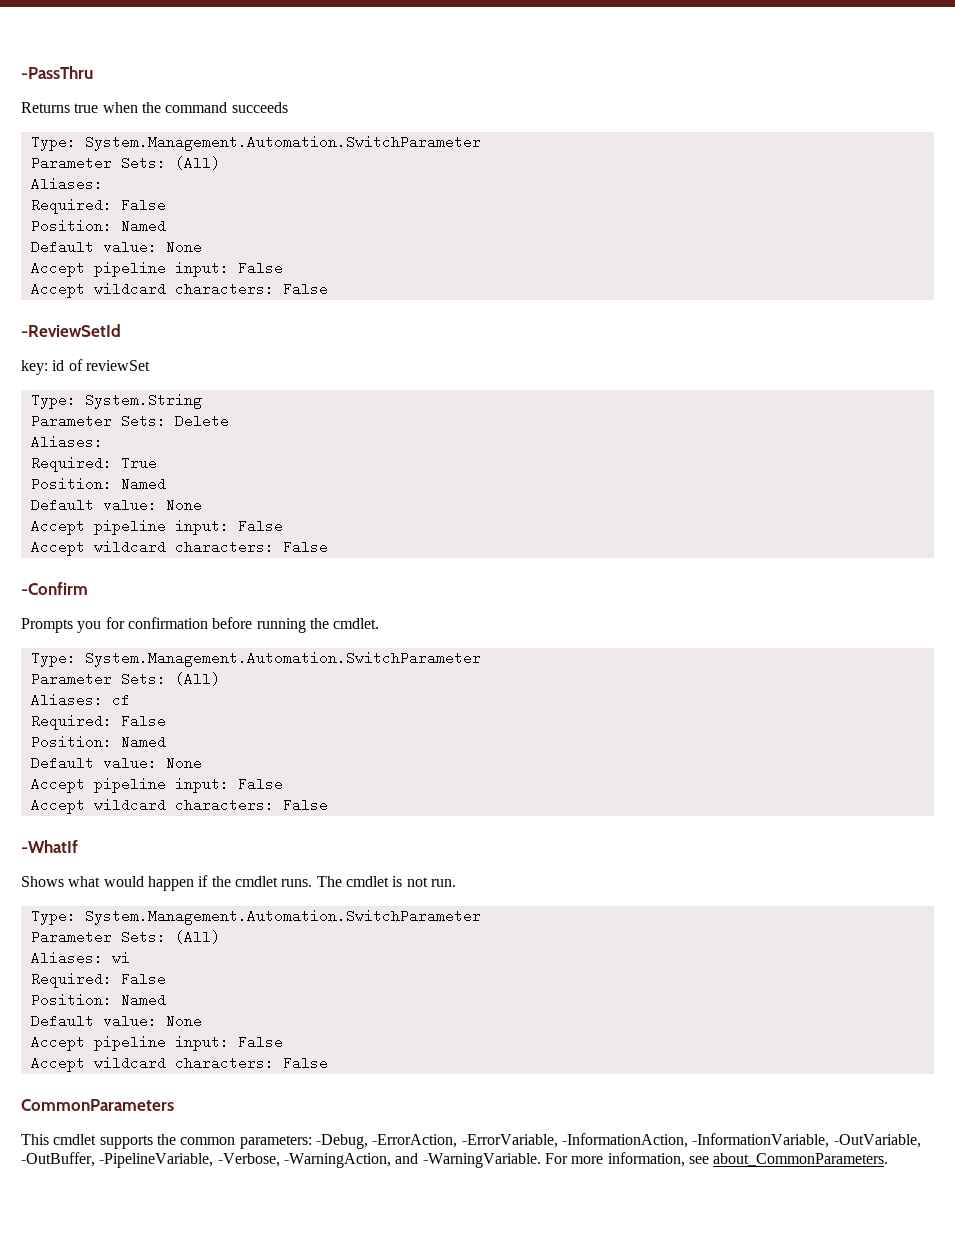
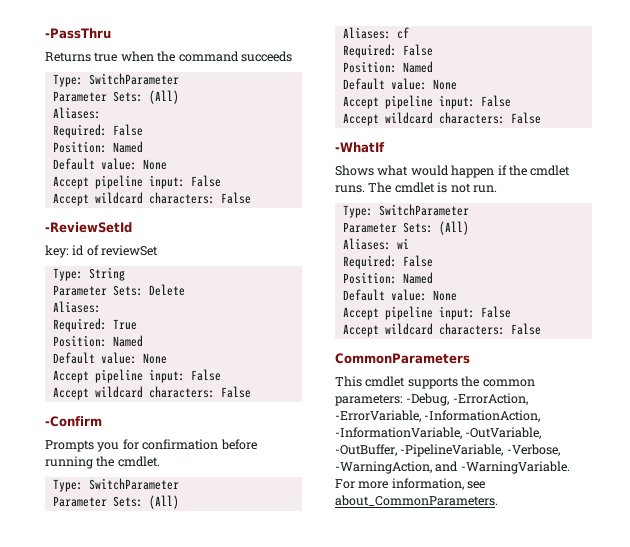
[84,135,481,151] System.Management.Automation.SwitchParameter -> [88,73,179,85] SwitchParameter
[84,393,202,409] System.String -> [88,267,125,281] String
[84,651,481,667] System.Management.Automation.SwitchParameter -> [88,478,179,490] SwitchParameter
[84,909,481,925] System.Management.Automation.SwitchParameter -> [378,204,469,216] SwitchParameter

